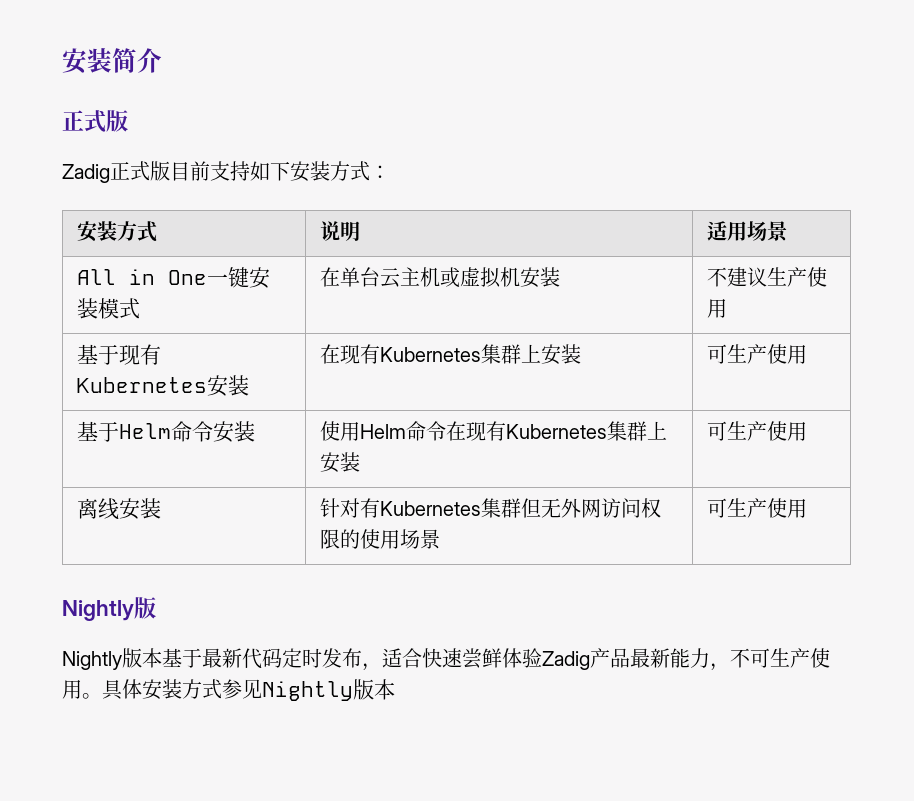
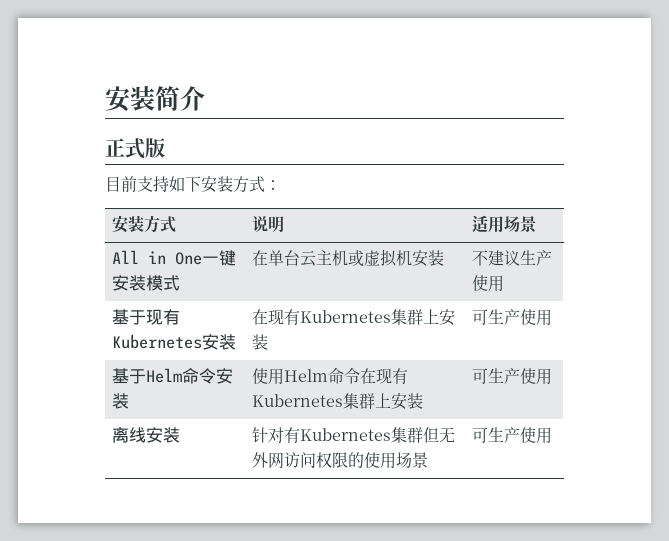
[62,161,170,183] Zadig正式版 -> (165, 148) none
[62,597,156,621] [62,648,830,671] [62,679,395,701] // Nightly版 // Nightly版本基于最新代码定时发布，适合快速尝鲜体验Zadig产品最新能力，不可生产使用。具体安装方式参见Nightly版本 -> (553, 435) none

